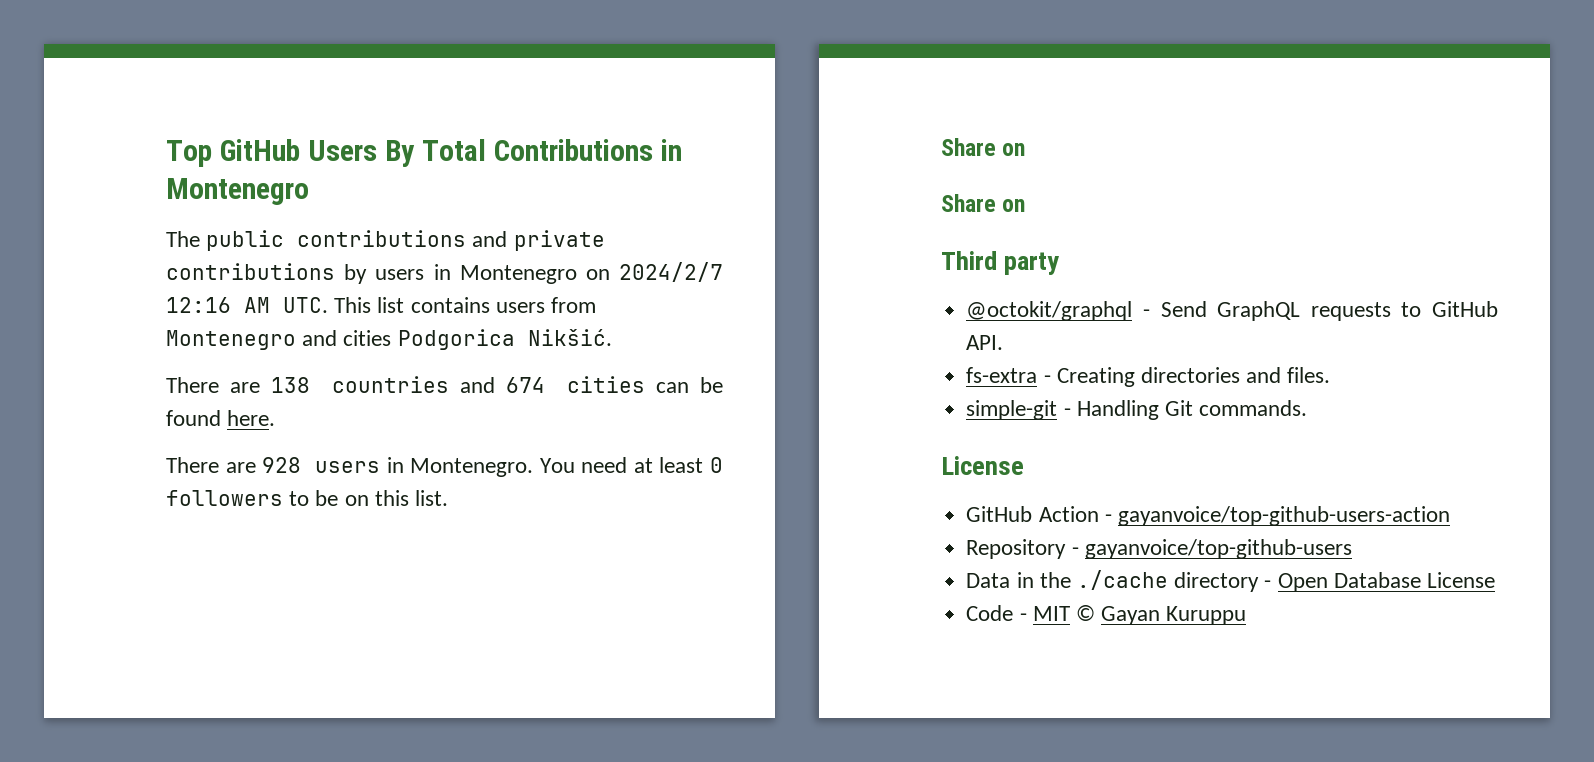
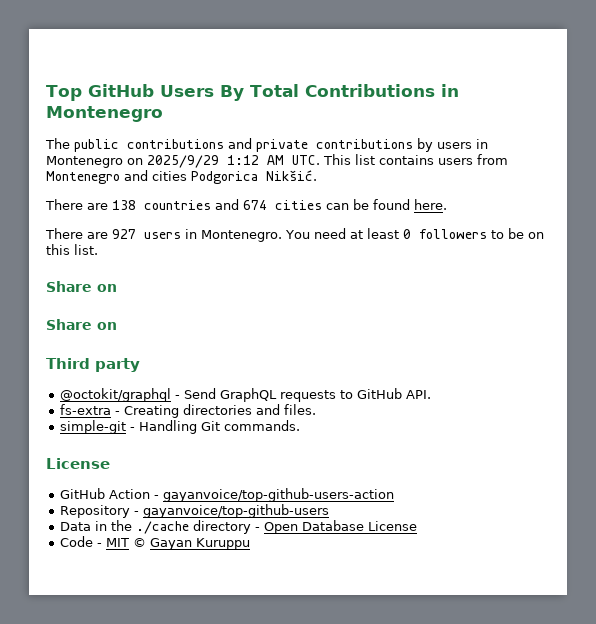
[619,262,723,282] [166,297,231,313] 2024/2/7 12:16 -> [147,155,259,168] 2025/9/29 1:12
[262,457,302,473] 928 -> [112,229,136,239] 927

